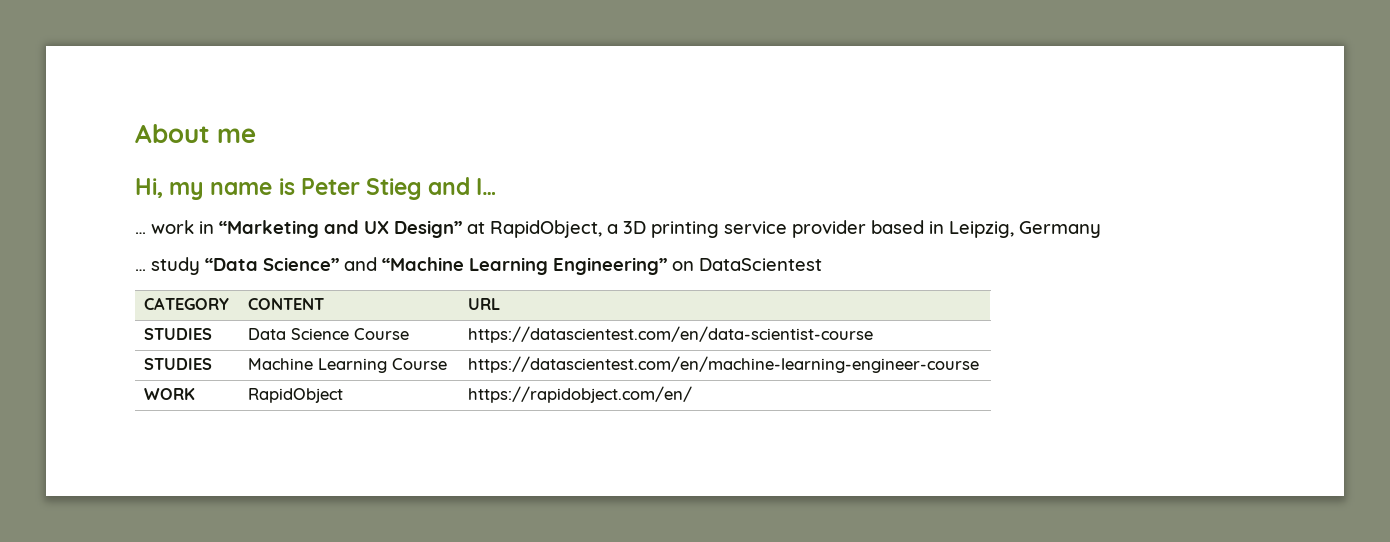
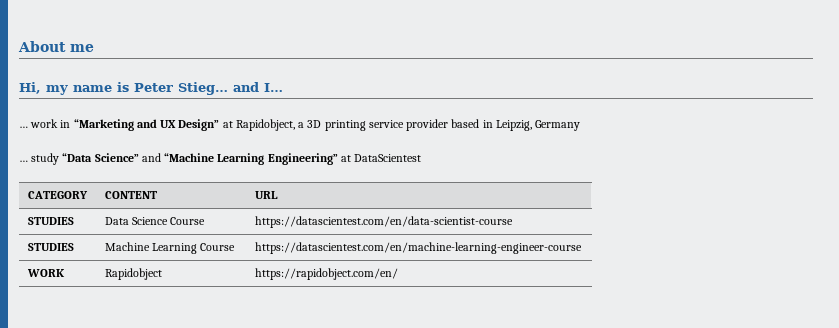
[366,178,423,200] Stieg -> [178,82,228,95] Stieg…
[490,220,602,238] RapidObject, -> [235,119,295,131] Rapidobject,
[672,261,694,271] on -> [340,155,351,162] at
[248,388,344,403] RapidObject -> [104,268,162,280] Rapidobject

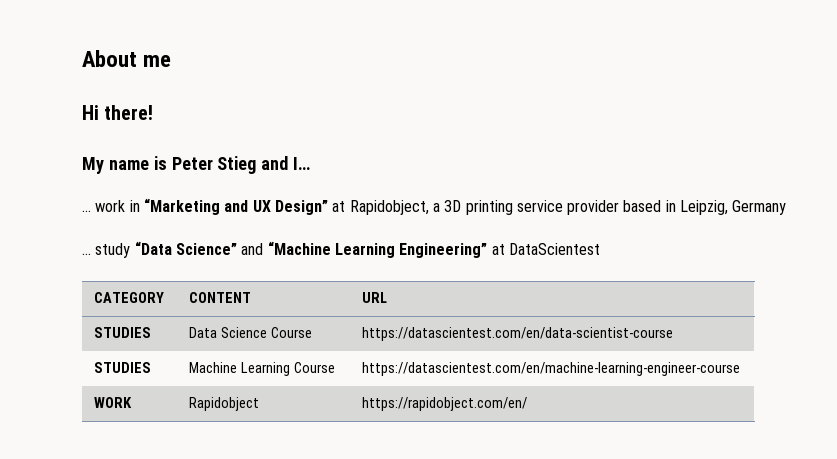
[19,82,68,95] Hi, my -> [82,105,154,120] [82,157,104,174] Hi there! // My
[178,82,228,95] Stieg… -> [217,156,257,174] Stieg

